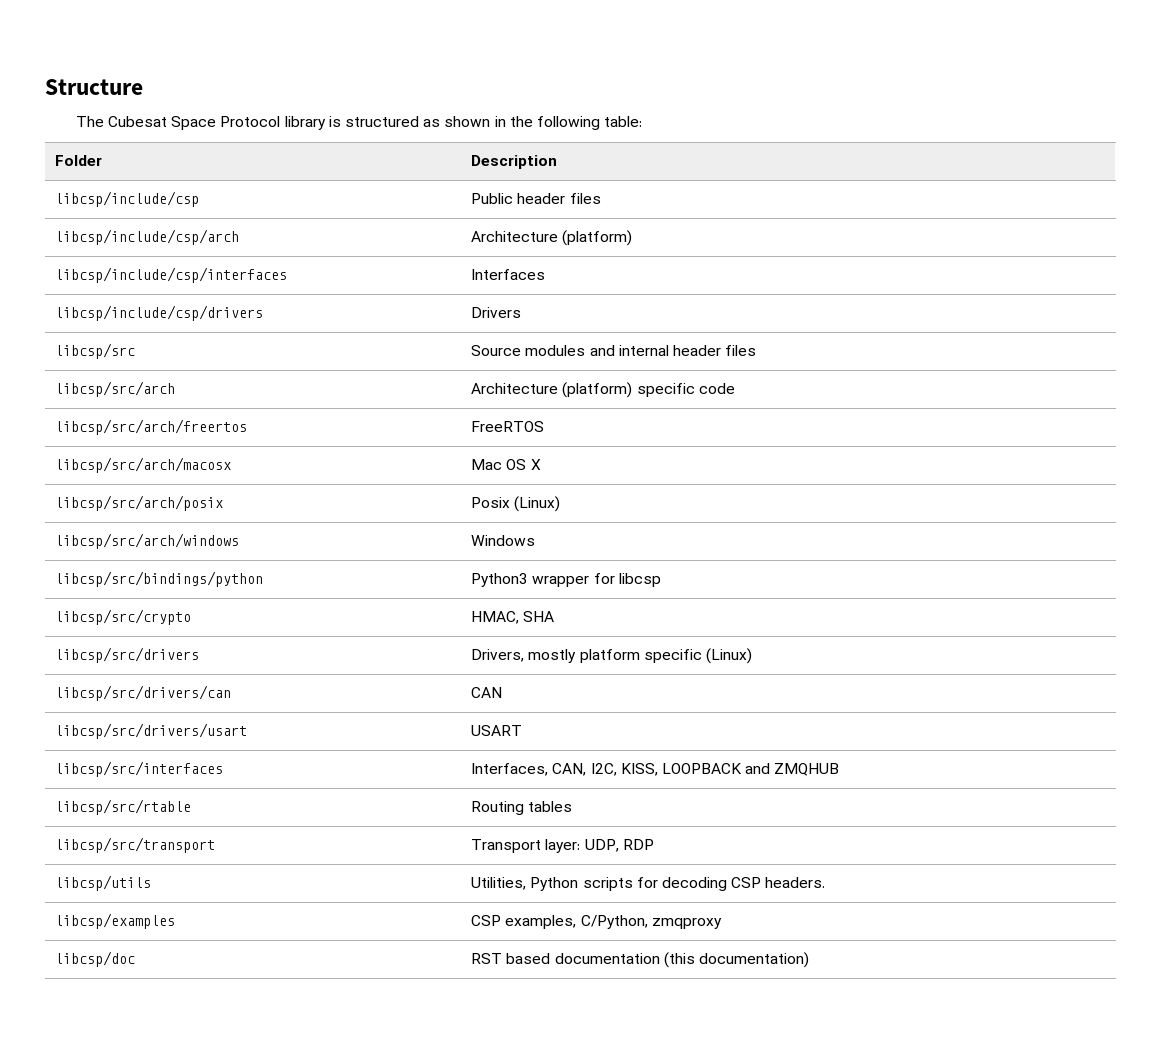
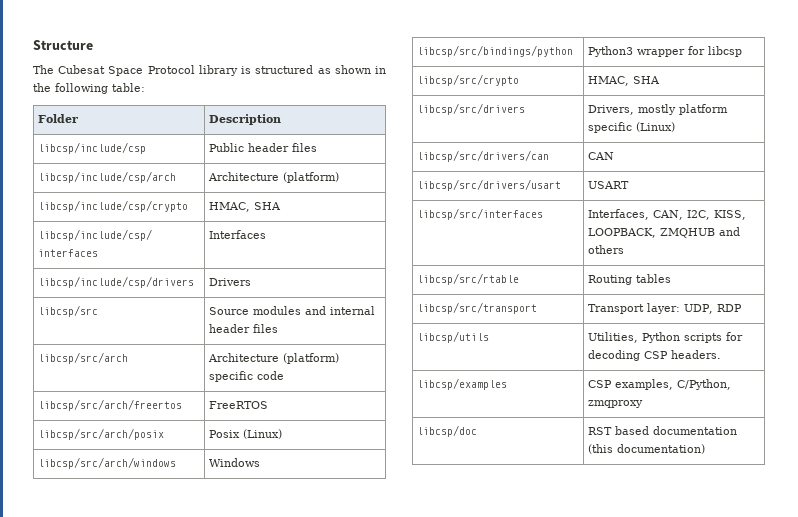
(633, 238) none -> [38,200,189,212] [209,202,282,212] // libcsp/include/csp/crypto | HMAC, SHA
[55,457,232,473] [471,459,541,470] // libcsp/src/arch/macosx | Mac OS X -> (269, 405) none
[661,763,840,776] LOOPBACK and ZMQHUB -> [588,227,741,238] [588,245,625,254] LOOPBACK, ZMQHUB and others

